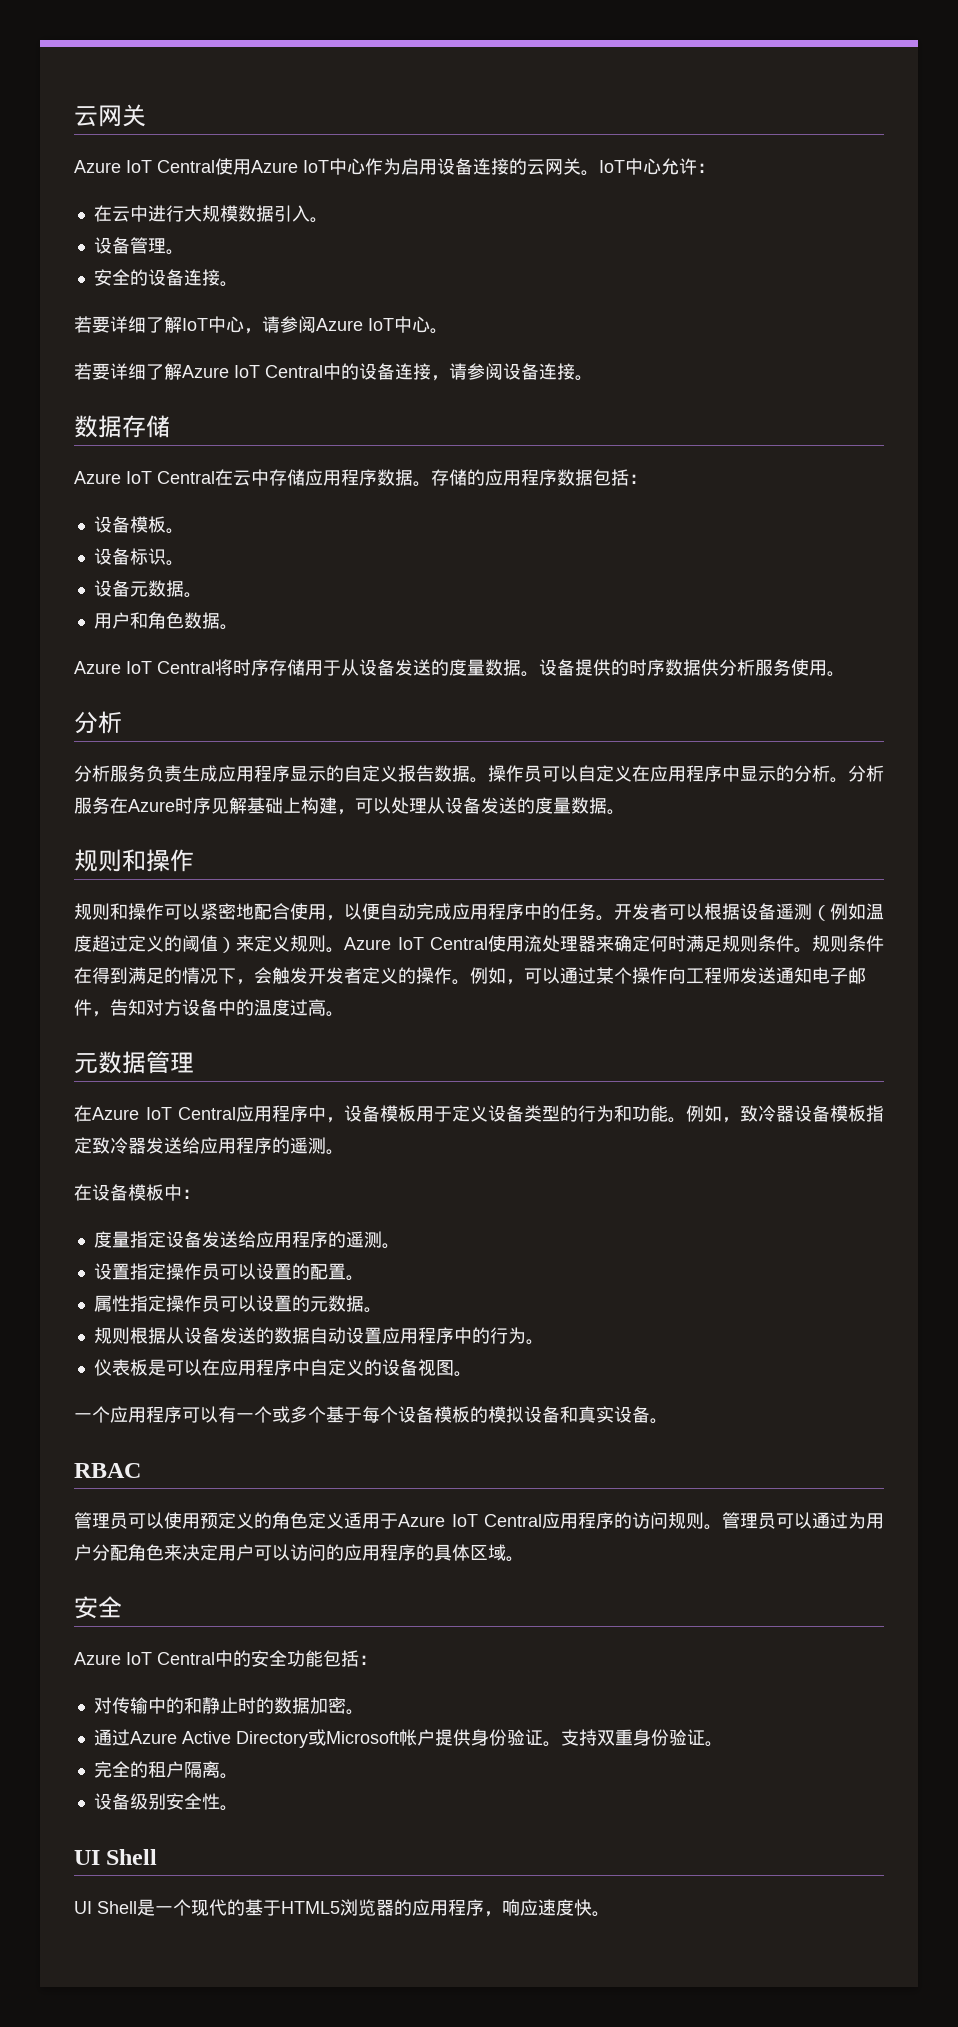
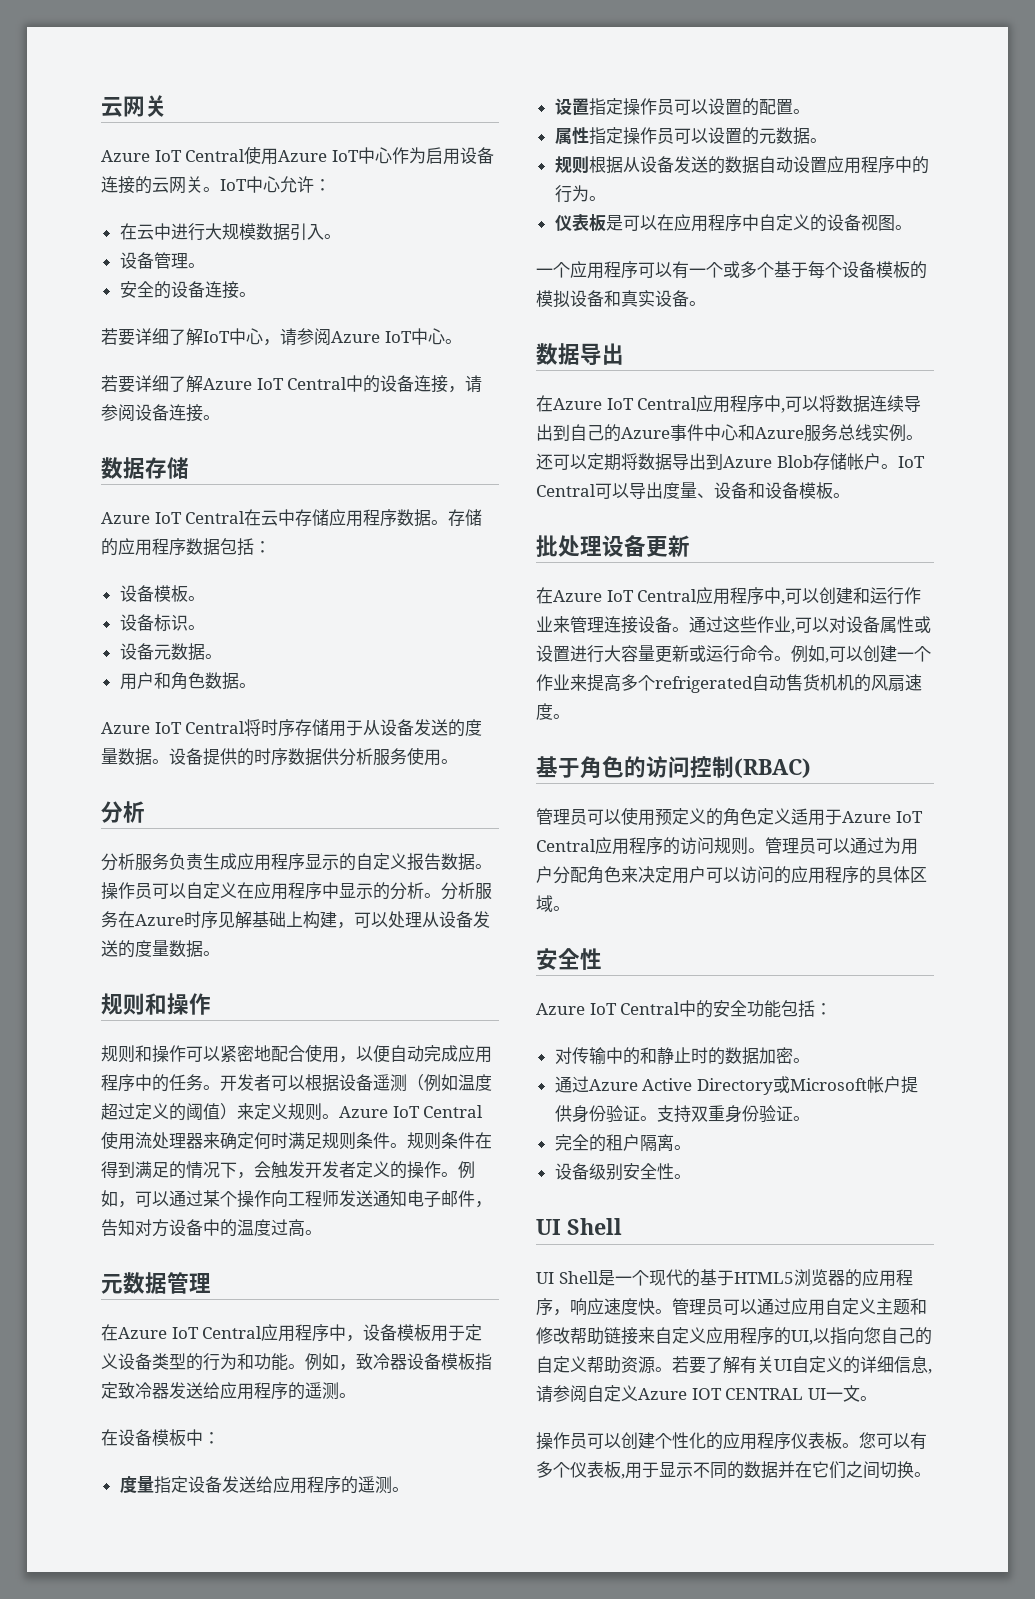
[74,1463,141,1478] RBAC -> [536,343,624,365] [536,395,922,413] [536,424,923,442] [536,453,925,471] [536,482,850,499] [536,535,690,557] [536,587,922,605] [536,616,931,634] [536,645,931,663] [536,674,922,693] [536,703,570,720] [536,756,811,779] 数据导出 // 在Azure IoT Central应用程序中,可以将数据连续导出到自己的Azure事件中心和Azure服务总线实例。还可以定期将数据导出到Azure Blob存储帐户。IoT Central可以导出度量、设备和设备模板。 // 批处理设备更新 // 在Azure IoT Central应用程序中,可以创建和运行作业来管理连接设备。通过这些作业,可以对设备属性或设置进行大容量更新或运行命令。例如,可以创建一个作业来提高多个refrigerated自动售货机机的风扇速度。 // 基于角色的访问控制(RBAC)
(122, 1607) none -> [580,948,602,970] 性
(610, 1914) none -> [672,1298,927,1316] [536,1327,932,1345] [536,1356,932,1374] [536,1385,877,1403] [536,1432,927,1450] [536,1461,931,1479] 管理员可以通过应用自定义主题和修改帮助链接来自定义应用程序的UI,以指向您自己的自定义帮助资源。若要了解有关UI自定义的详细信息,请参阅自定义Azure IOT CENTRAL UI一文。 // 操作员可以创建个性化的应用程序仪表板。您可以有多个仪表板,用于显示不同的数据并在它们之间切换。

